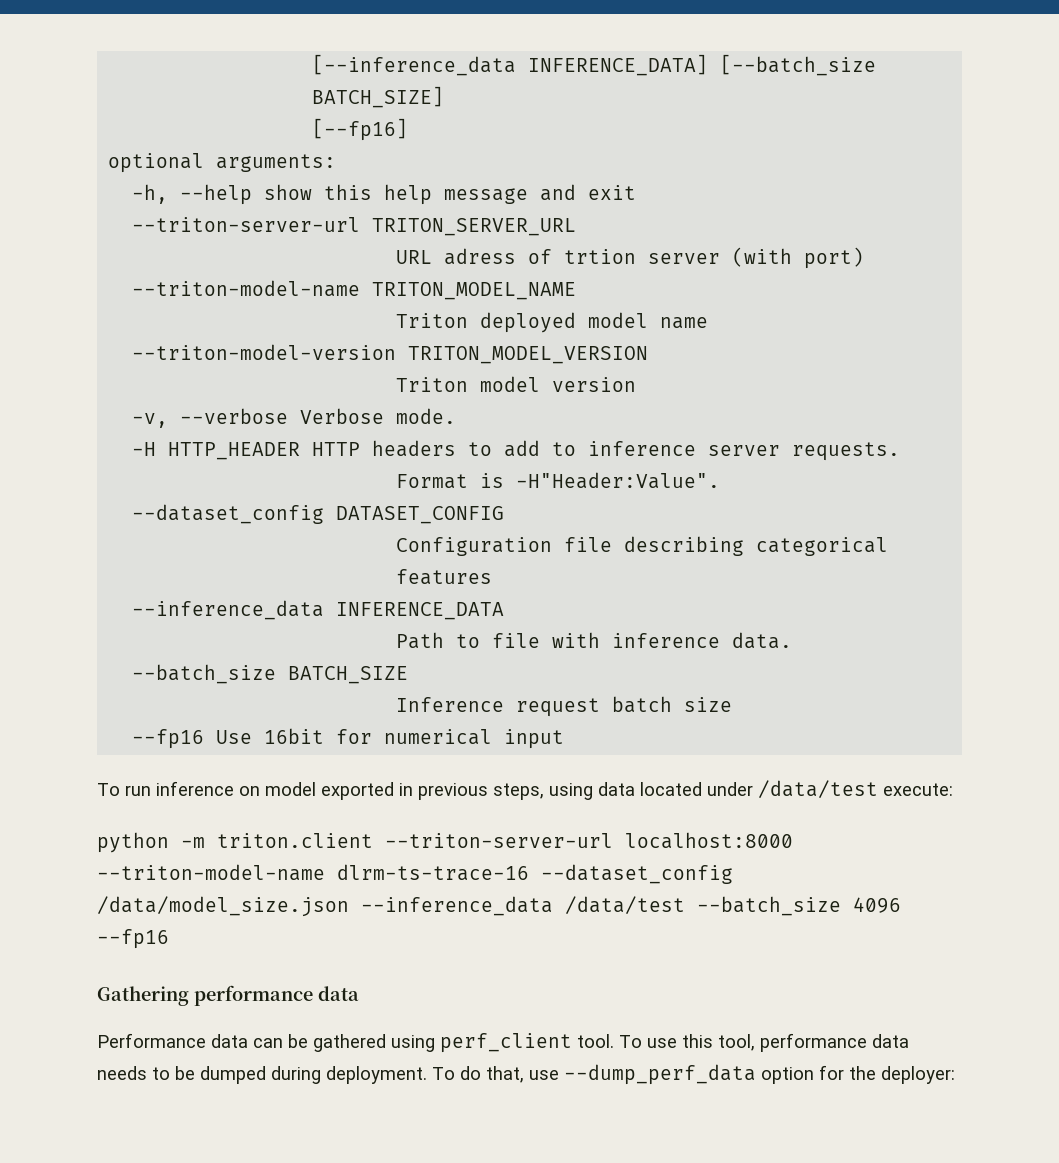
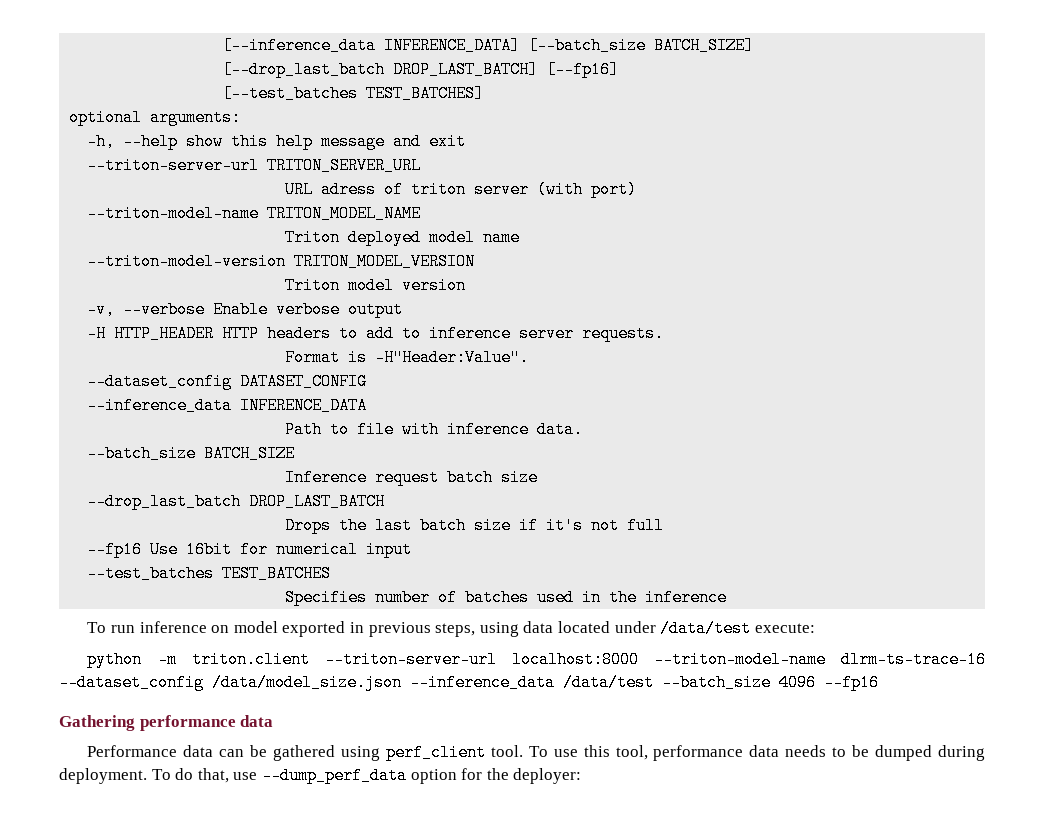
(445, 97) none -> [222,61,539,78] [--drop_last_batch DROP_LAST_BATCH]
(409, 129) none -> [222,85,485,102] // [--test_batches TEST_BATCHES]
[564,249,637,264] trtion -> [411,181,467,198] triton
[300,408,457,424] Verbose mode. -> [213,301,404,318] Enable verbose output
[396,536,889,556] [396,569,493,585] // Configuration file describing categorical features -> (368, 381) none
(733, 704) none -> [87,493,386,510] [285,517,665,534] // --drop_last_batch DROP_LAST_BATCH // Drops the last batch size if it's not full
(565, 739) none -> [87,565,332,582] [285,589,728,606] // --test_batches TEST_BATCHES // Specifies number of batches used in the inference

